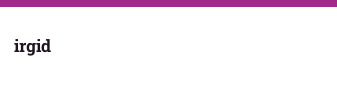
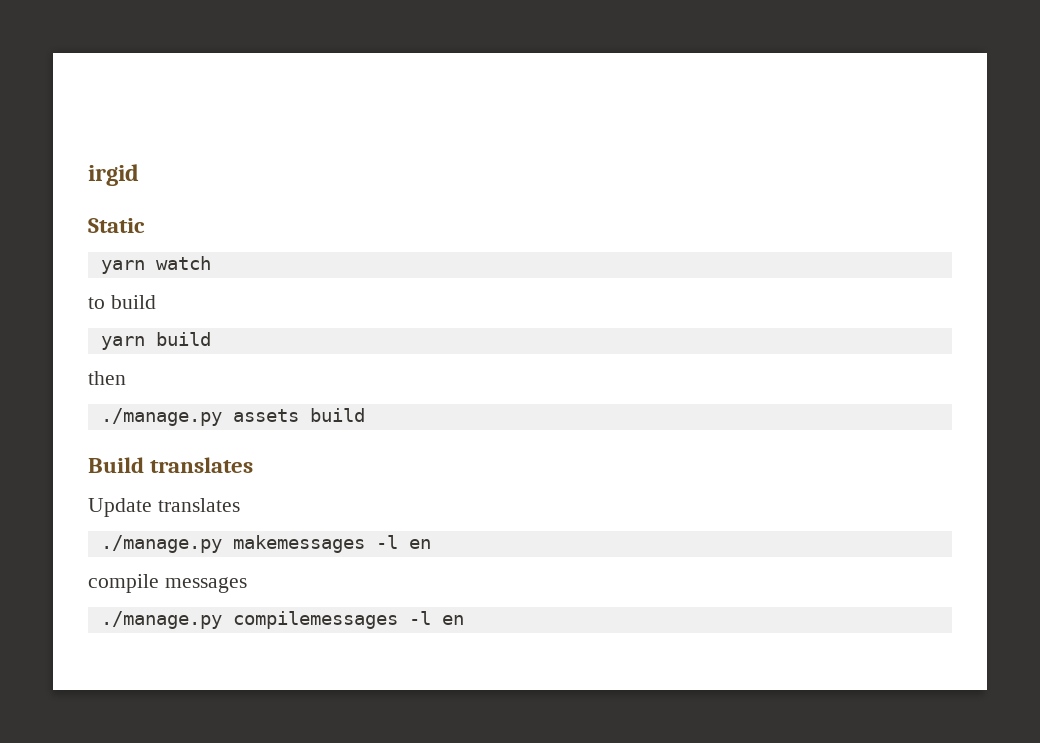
(51, 47) none -> [88,218,145,233] [100,256,211,274] [88,295,156,309] [100,332,211,350] [88,371,126,385] [100,408,365,426] [88,457,254,473] [88,498,240,517] [100,535,431,553] [88,574,247,593] [100,611,464,629] // Static // yarn watch // to build // yarn build // then // ./manage.py assets build // Build translates // Update translates // ./manage.py makemessages -l en // compile messages // ./manage.py compilemessages -l en

